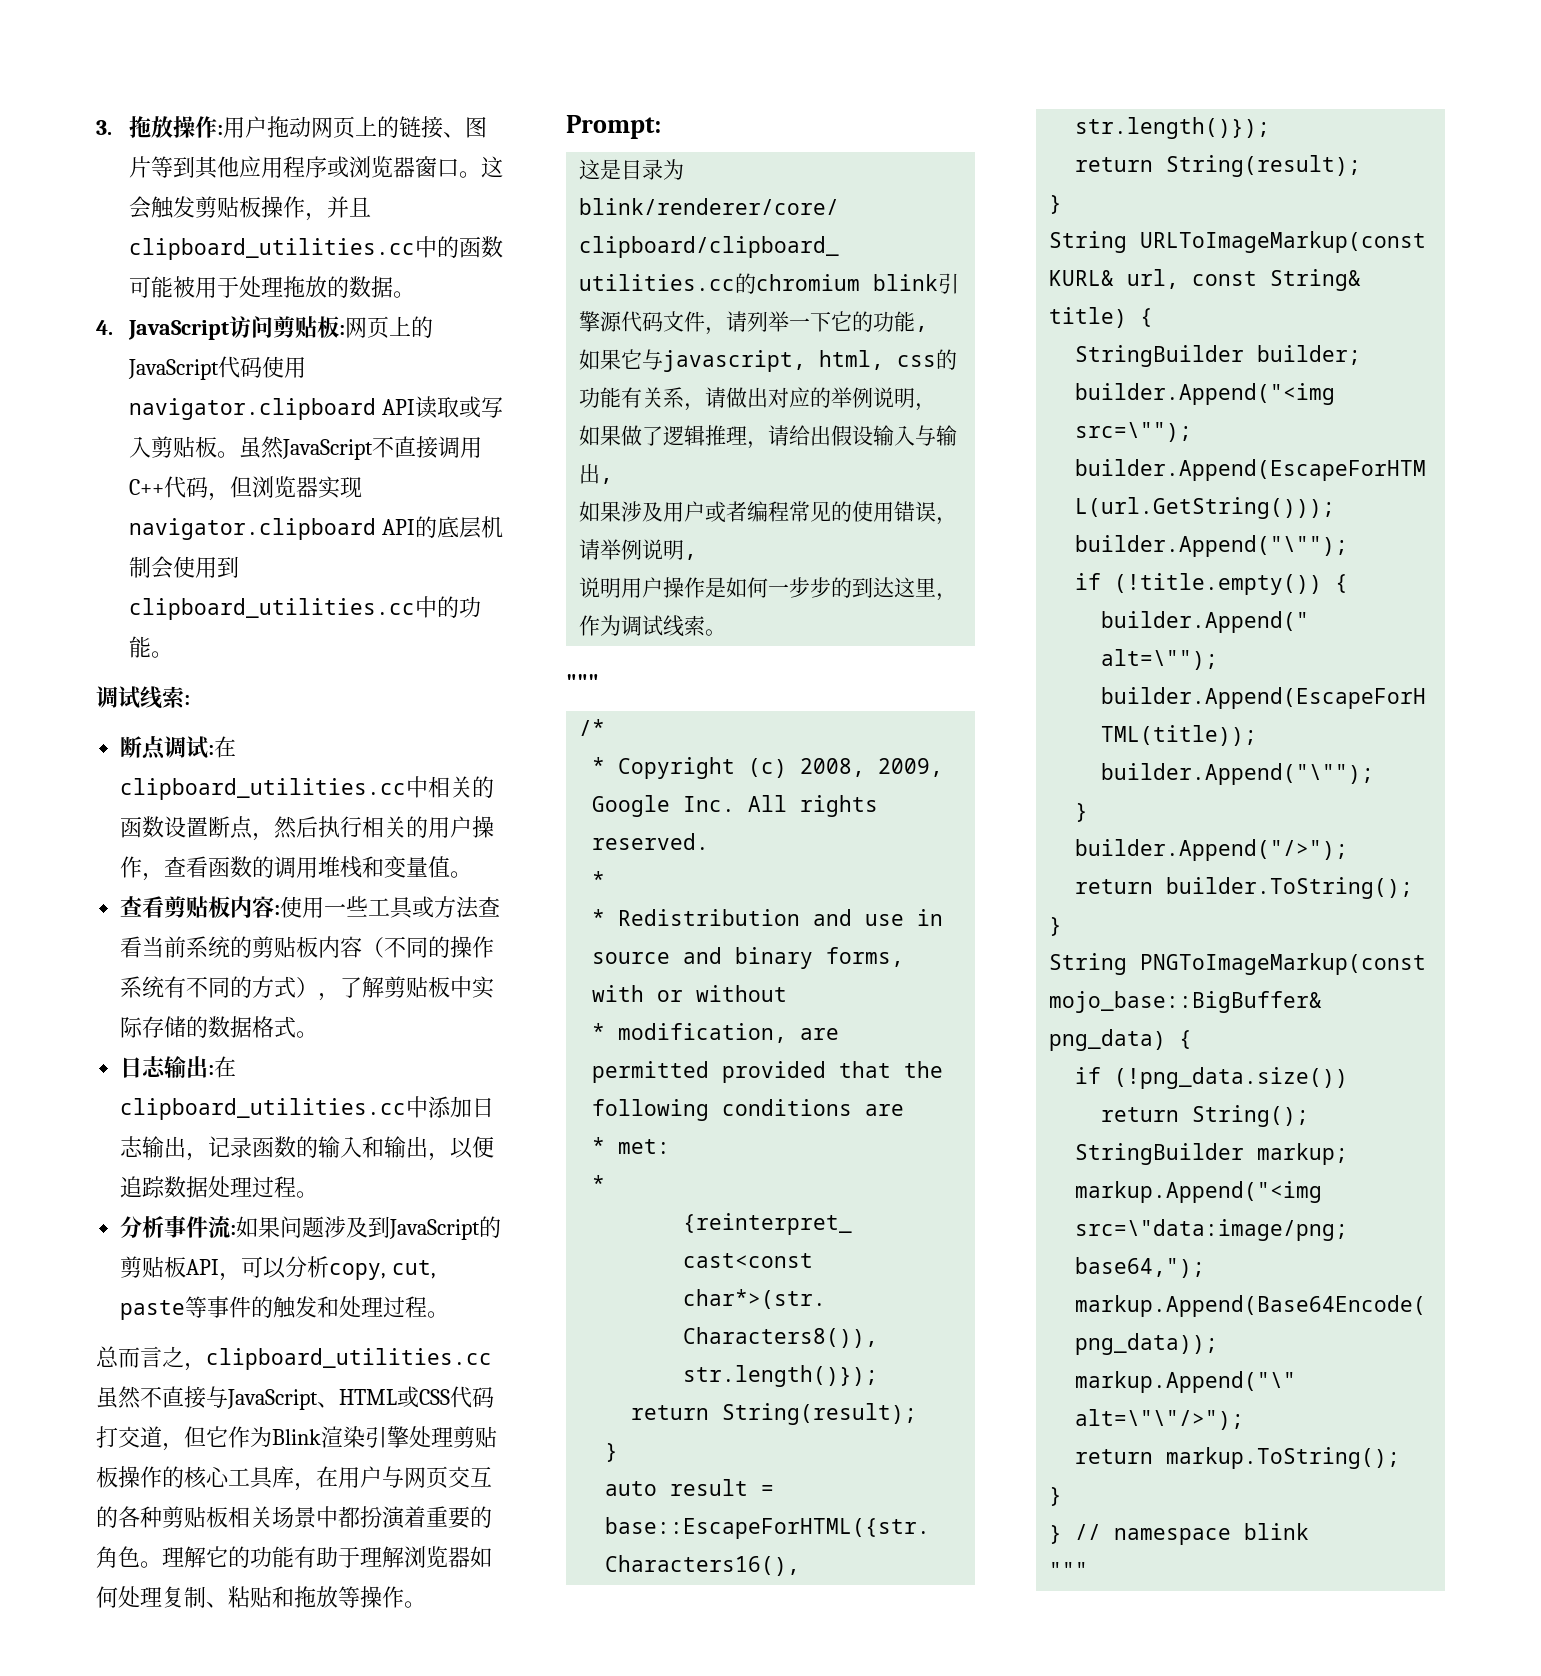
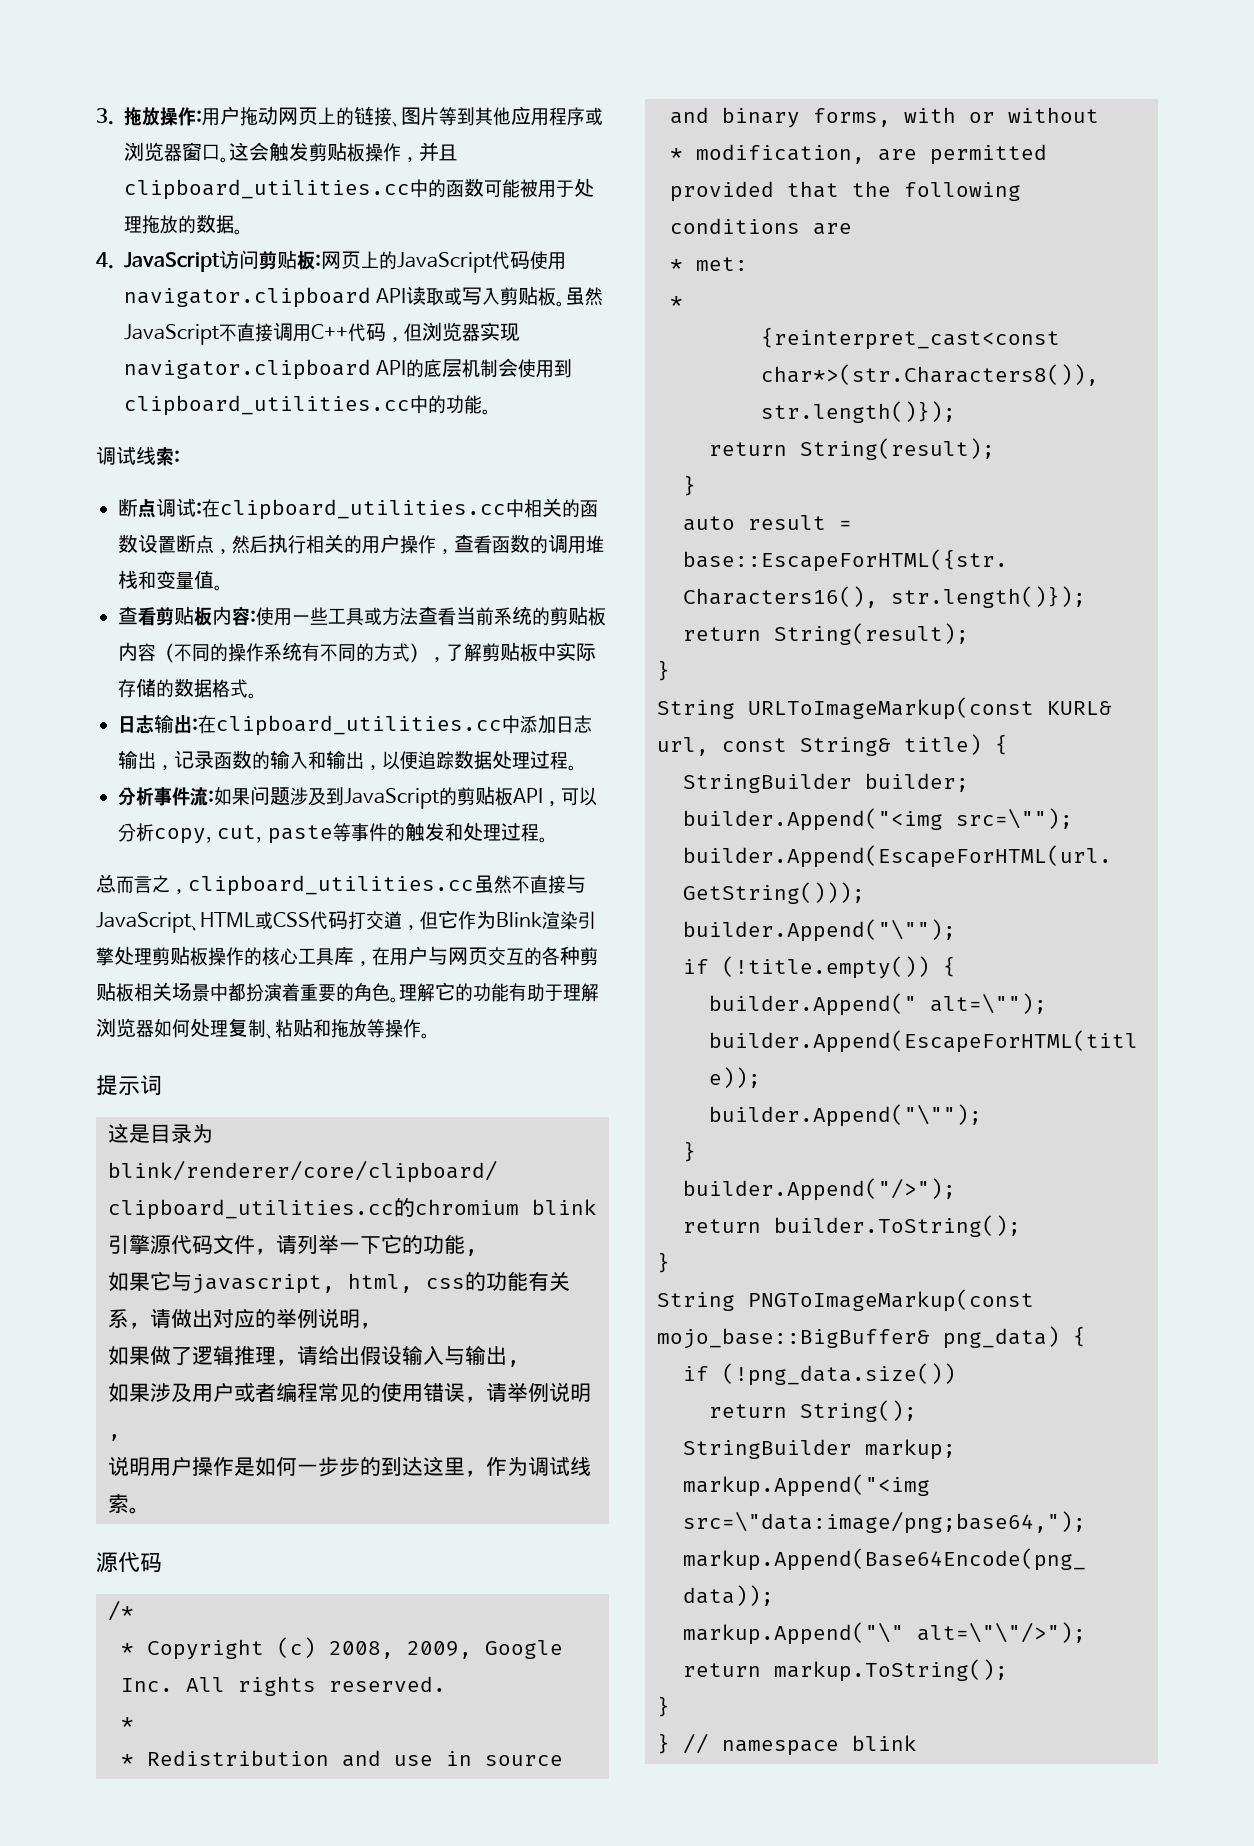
[566,115,661,139] Prompt: -> [96,1075,162,1095] 提示词
[566,674,599,692] """ -> [96,1552,162,1573] 源代码
[1049,1562,1089,1578] // """ -> (917, 1743) none

